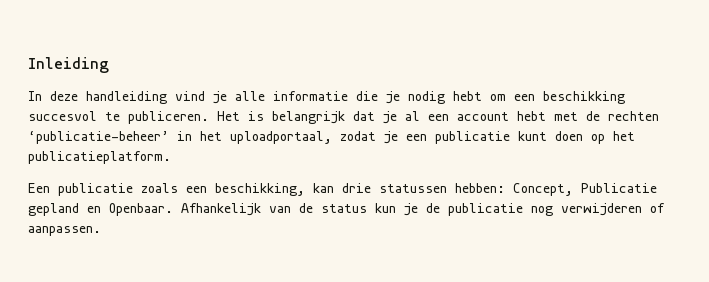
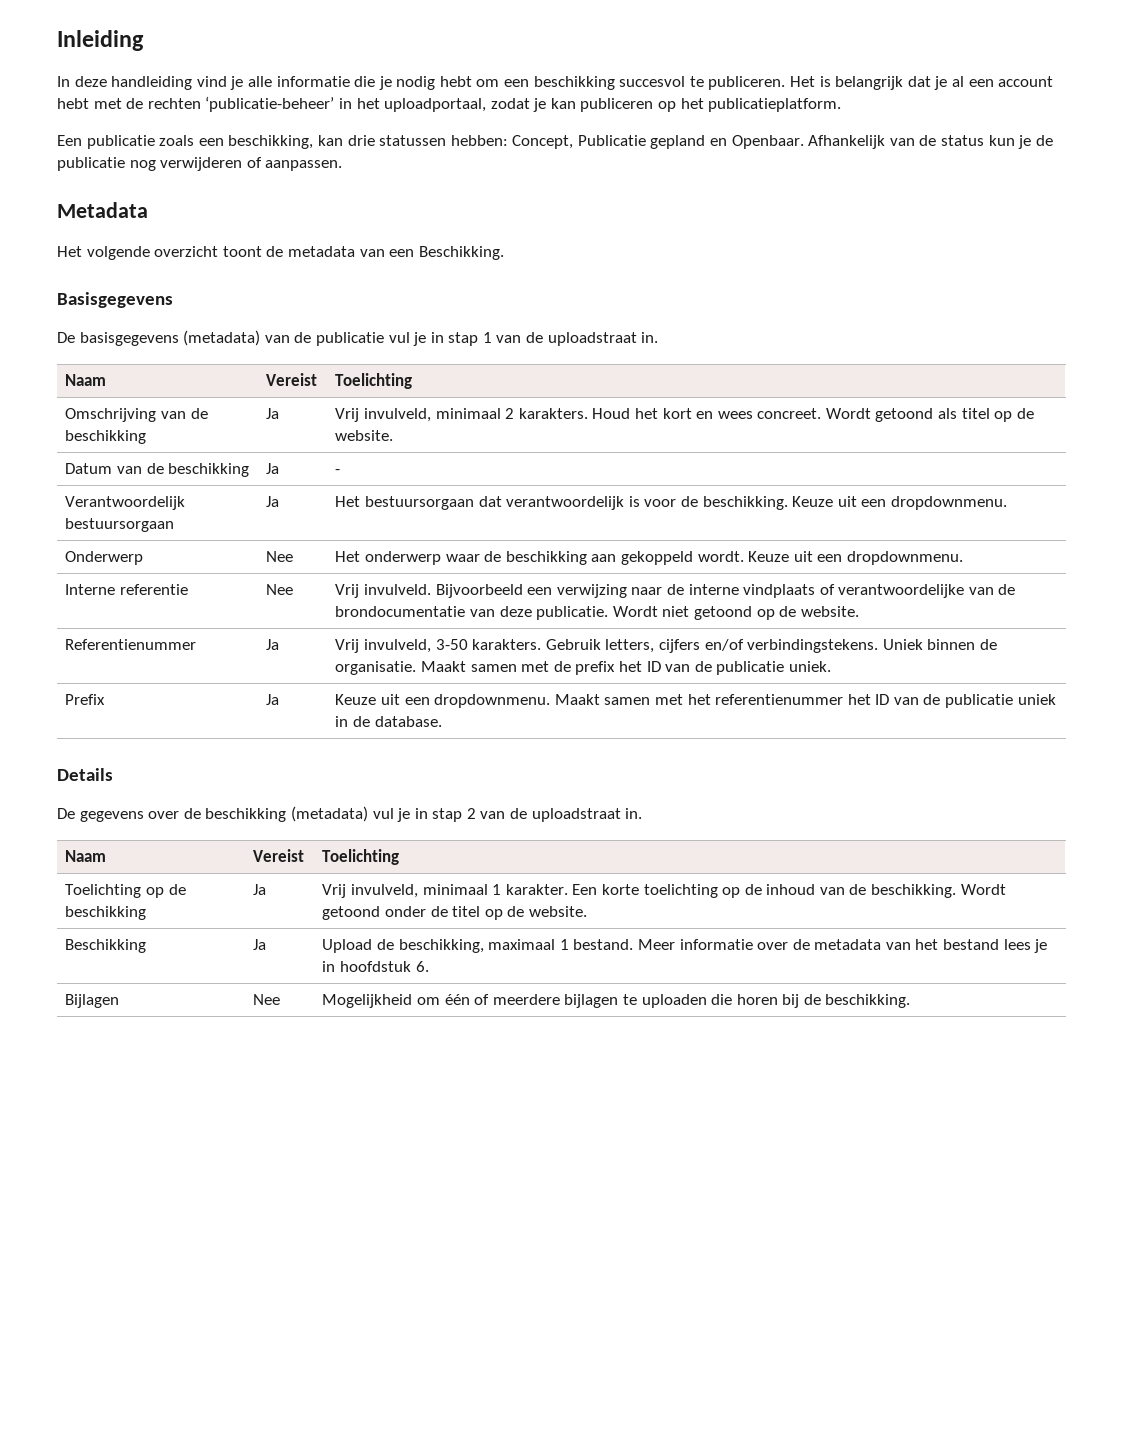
[406,131,583,144] een publicatie kunt doen -> [550,98,654,112] kan publiceren
(101, 231) none -> [57,202,148,218] [57,246,504,260] [57,292,173,308] [57,330,659,346] [65,374,107,386] [266,373,318,386] [335,373,413,389] [65,408,208,422] [65,430,147,444] [266,408,280,419] [335,408,1034,422] [335,430,394,441] [65,463,250,477] [266,463,280,474] [335,469,341,474] [65,496,186,510] [65,518,175,532] [266,496,280,507] [335,496,1007,510] [65,551,144,565] [266,551,294,562] [335,551,963,565] [65,584,188,595] [266,584,294,595] [335,584,1016,598] [335,606,859,620] [65,639,197,650] [266,639,280,650] [335,639,997,653] [335,661,831,675] [65,694,106,705] [266,694,280,705] [335,694,1056,708] [335,716,442,727] [57,768,113,781] [57,806,643,822] [65,850,107,862] [253,849,305,862] [322,849,400,865] [65,884,186,898] [65,906,147,920] [253,884,267,895] [322,884,1006,898] [322,906,587,920] [65,939,147,953] [253,939,267,950] [322,939,1048,953] [322,961,429,972] [65,994,120,1008] [253,994,281,1005] [322,994,911,1008] // Metadata // Het volgende overzicht toont de metadata van een Beschikking. // Basisgegevens // De basisgegevens (metadata) van de publicatie vul je in stap 1 van de uploadstraat in. // Naam | Vereist | Toelichting // Omschrijving van de beschikking | Ja | Vrij invulveld, minimaal 2 karakters. Houd het kort en wees concreet. Wordt getoond als titel op de website. // Datum van de beschikking | Ja | - // Verantwoordelijk bestuursorgaan | Ja | Het bestuursorgaan dat verantwoordelijk is voor de beschikking. Keuze uit een dropdownmenu. // Onderwerp | Nee | Het onderwerp waar de beschikking aan gekoppeld wordt. Keuze uit een dropdownmenu. // Interne referentie | Nee | Vrij invulveld. Bijvoorbeeld een verwijzing naar de interne vindplaats of verantwoordelijke van de brondocumentatie van deze publicatie. Wordt niet getoond op de website. // Referentienummer | Ja | Vrij invulveld, 3-50 karakters. Gebruik letters, cijfers en/of verbindingstekens. Uniek binnen de organisatie. Maakt samen met de prefix het ID van de publicatie uniek. // Prefix | Ja | Keuze uit een dropdownmenu. Maakt samen met het referentienummer het ID van de publicatie uniek in de database. // Details // De gegevens over de beschikking (metadata) vul je in stap 2 van de uploadstraat in. // Naam | Vereist | Toelichting // Toelichting op de beschikking | Ja | Vrij invulveld, minimaal 1 karakter. Een korte toelichting op de inhoud van de beschikking. Wordt getoond onder de titel op de website. // Beschikking | Ja | Upload de beschikking, maximaal 1 bestand. Meer informatie over de metadata van het bestand lees je in hoofdstuk 6. // Bijlagen | Nee | Mogelijkheid om één of meerdere bijlagen te uploaden die horen bij de beschikking.

